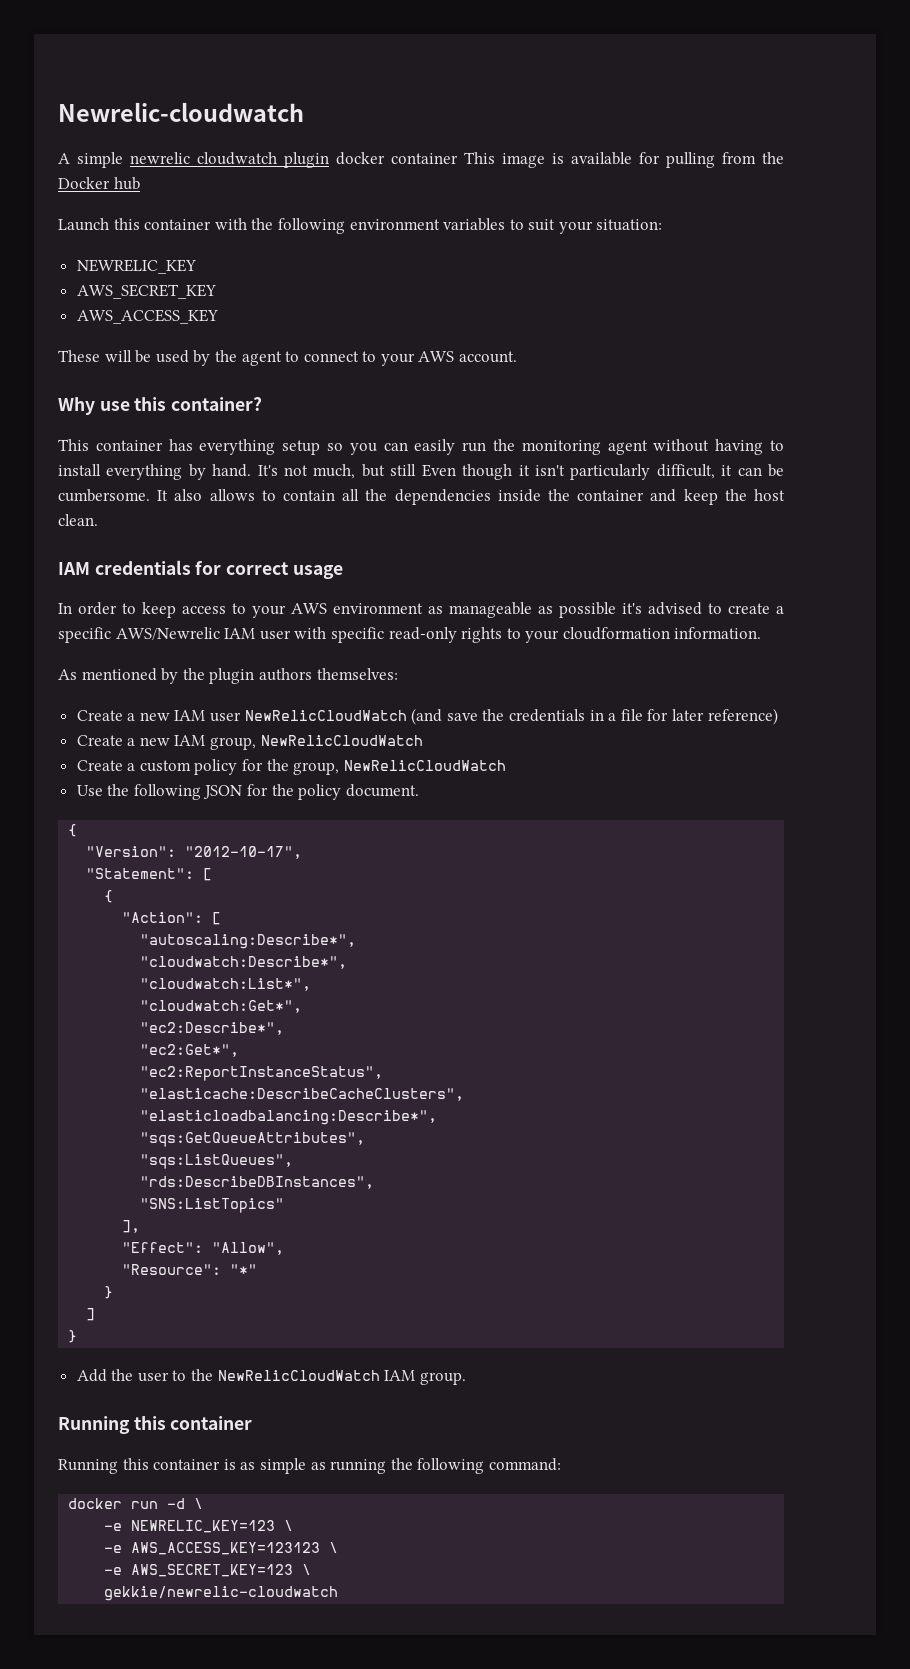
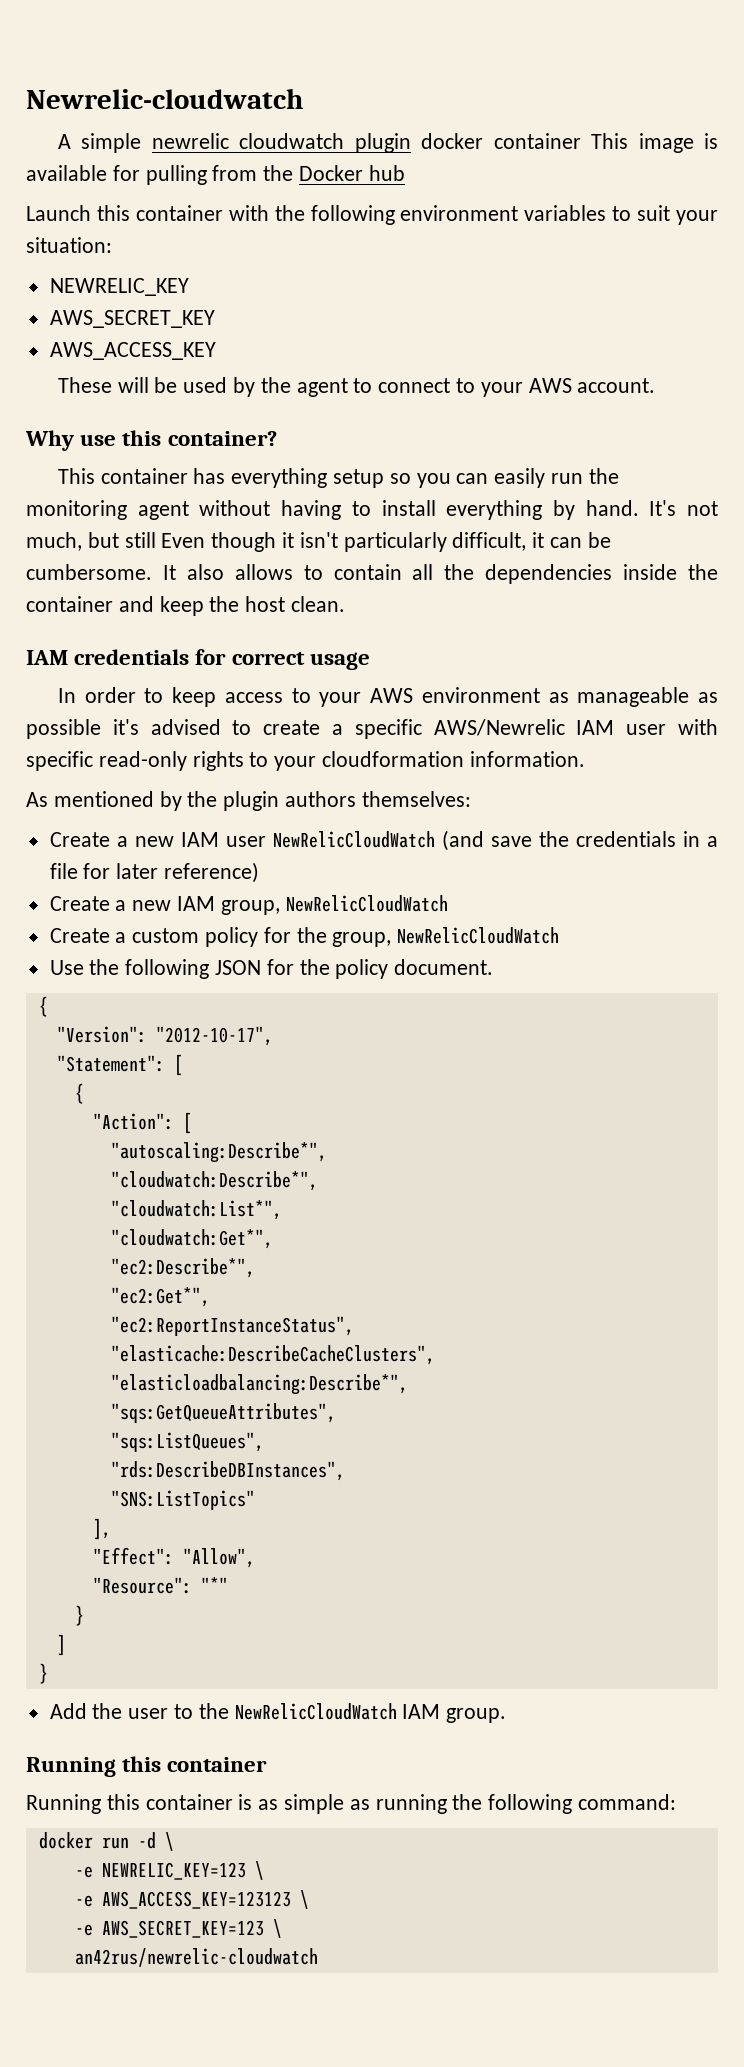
[104,1586,339,1601] gekkie/newrelic-cloudwatch -> [74,1948,318,1967] an42rus/newrelic-cloudwatch

